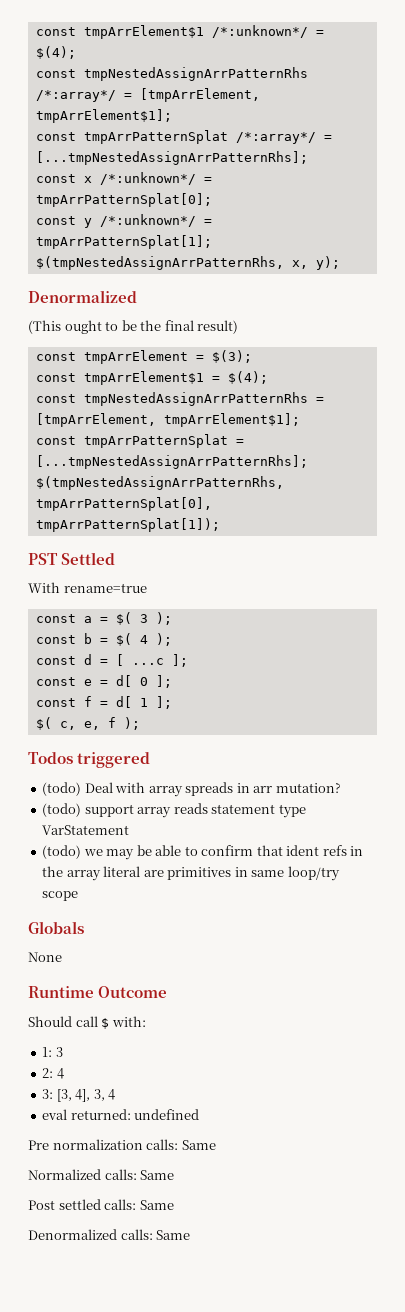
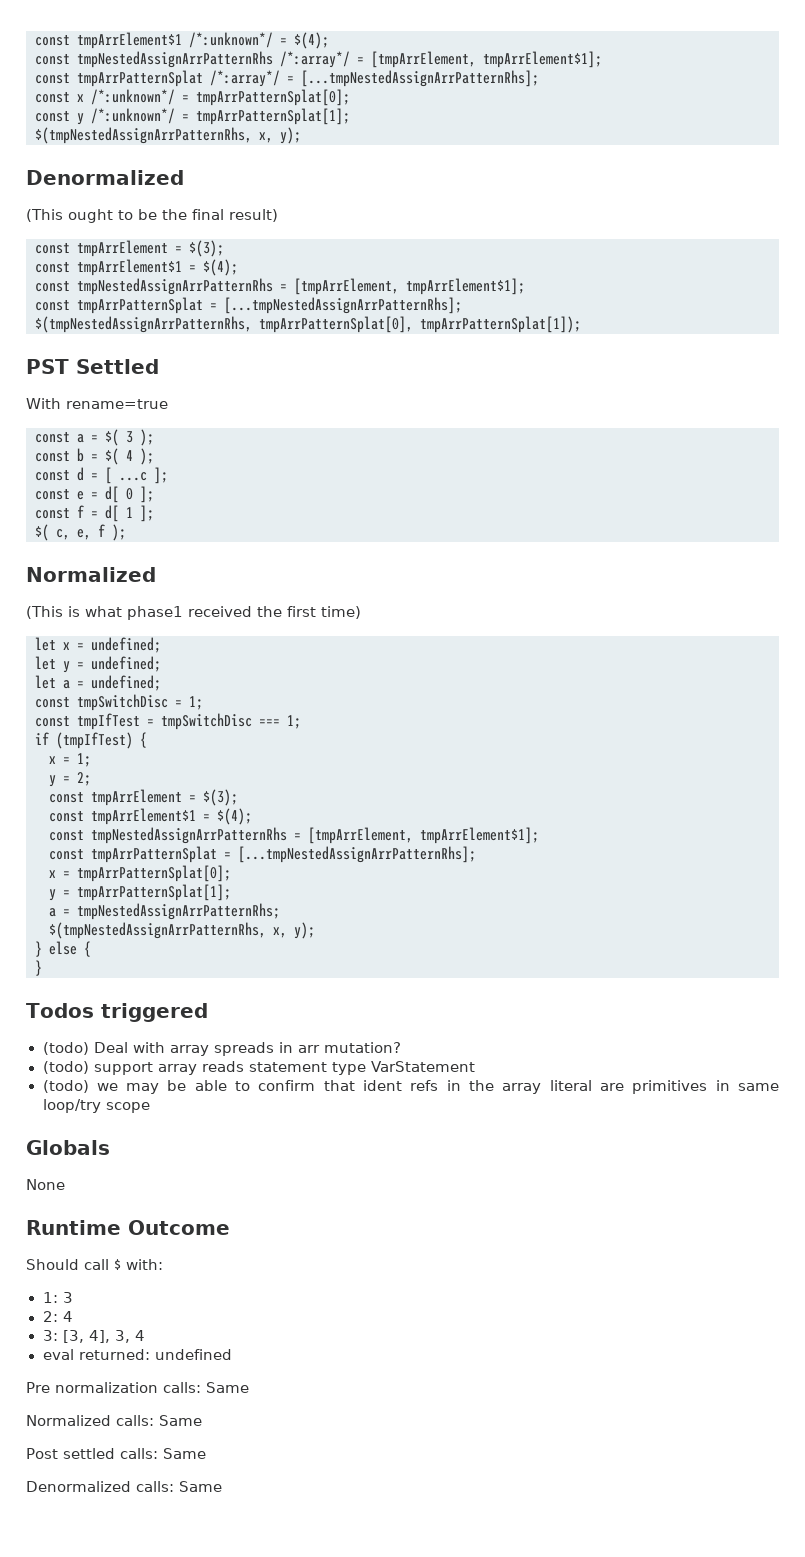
(140, 723) none -> [26,567,156,582] [26,606,361,620] [35,637,161,653] [35,656,161,673] [35,675,161,691] [35,694,203,711] [35,713,301,730] [35,732,147,749] [49,753,91,767] [49,772,91,787] [49,789,238,806] [49,808,252,825] [49,827,539,844] [49,846,476,863] [49,865,231,882] [49,884,231,901] [49,903,280,920] [49,922,315,939] [35,941,91,957] [35,960,42,976] // Normalized // (This is what phase1 received the first time) // let x = undefined; // let y = undefined; // let a = undefined; // const tmpSwitchDisc = 1; // const tmpIfTest = tmpSwitchDisc === 1; // if (tmpIfTest) { // x = 1; // y = 2; // const tmpArrElement = $(3); // const tmpArrElement$1 = $(4); // const tmpNestedAssignArrPatternRhs = [tmpArrElement, tmpArrElement$1]; // const tmpArrPatternSplat = [...tmpNestedAssignArrPatternRhs]; // x = tmpArrPatternSplat[0]; // y = tmpArrPatternSplat[1]; // a = tmpNestedAssignArrPatternRhs; // $(tmpNestedAssignArrPatternRhs, x, y); // } else { // }

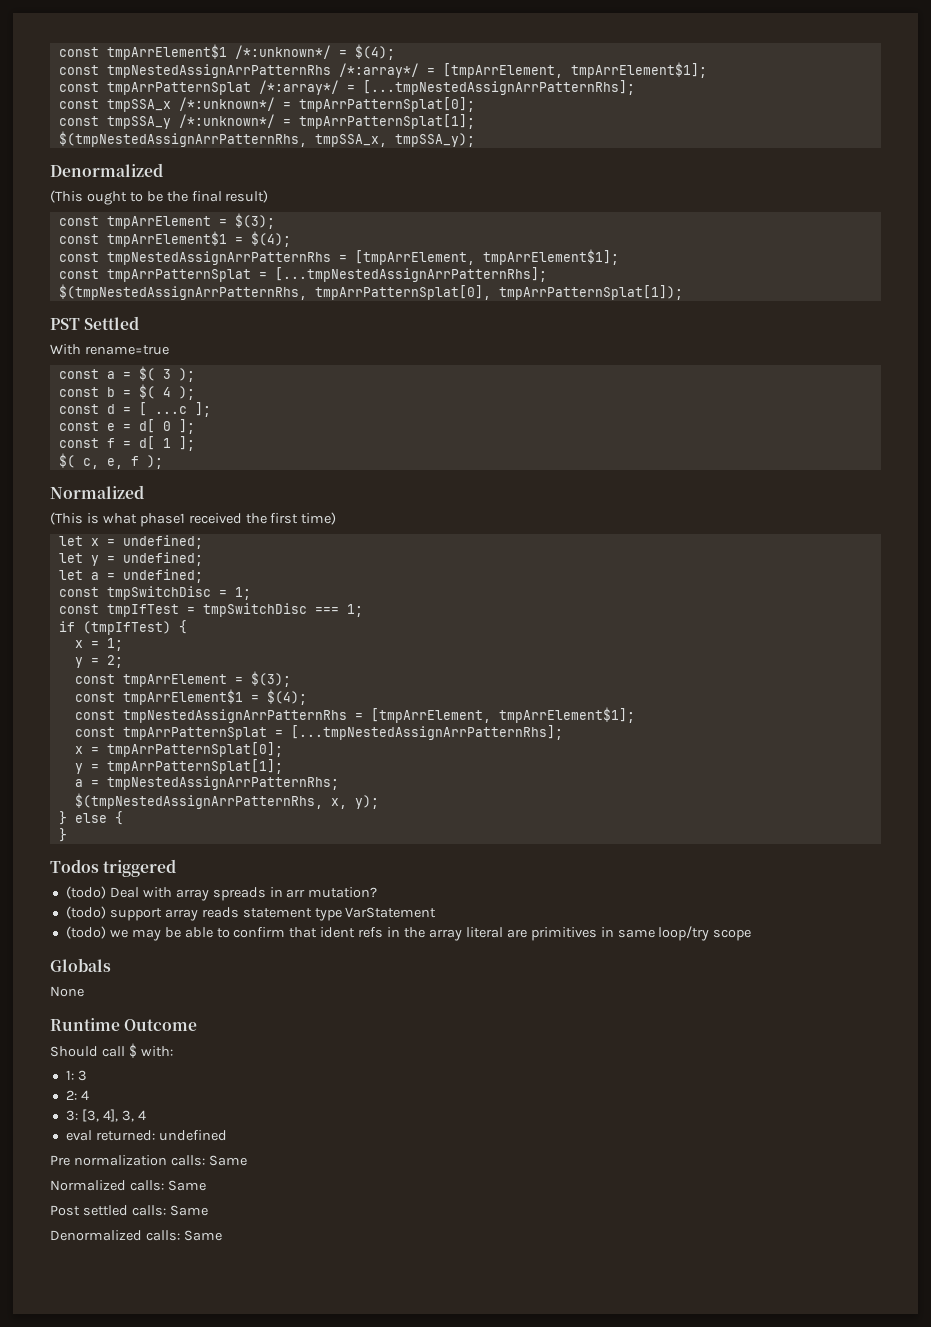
[77,94,84,102] x -> [106,99,171,112] tmpSSA_x
[77,113,84,125] y -> [106,116,171,129] tmpSSA_y
[259,127,301,144] x, y); -> [314,133,475,147] tmpSSA_x, tmpSSA_y);

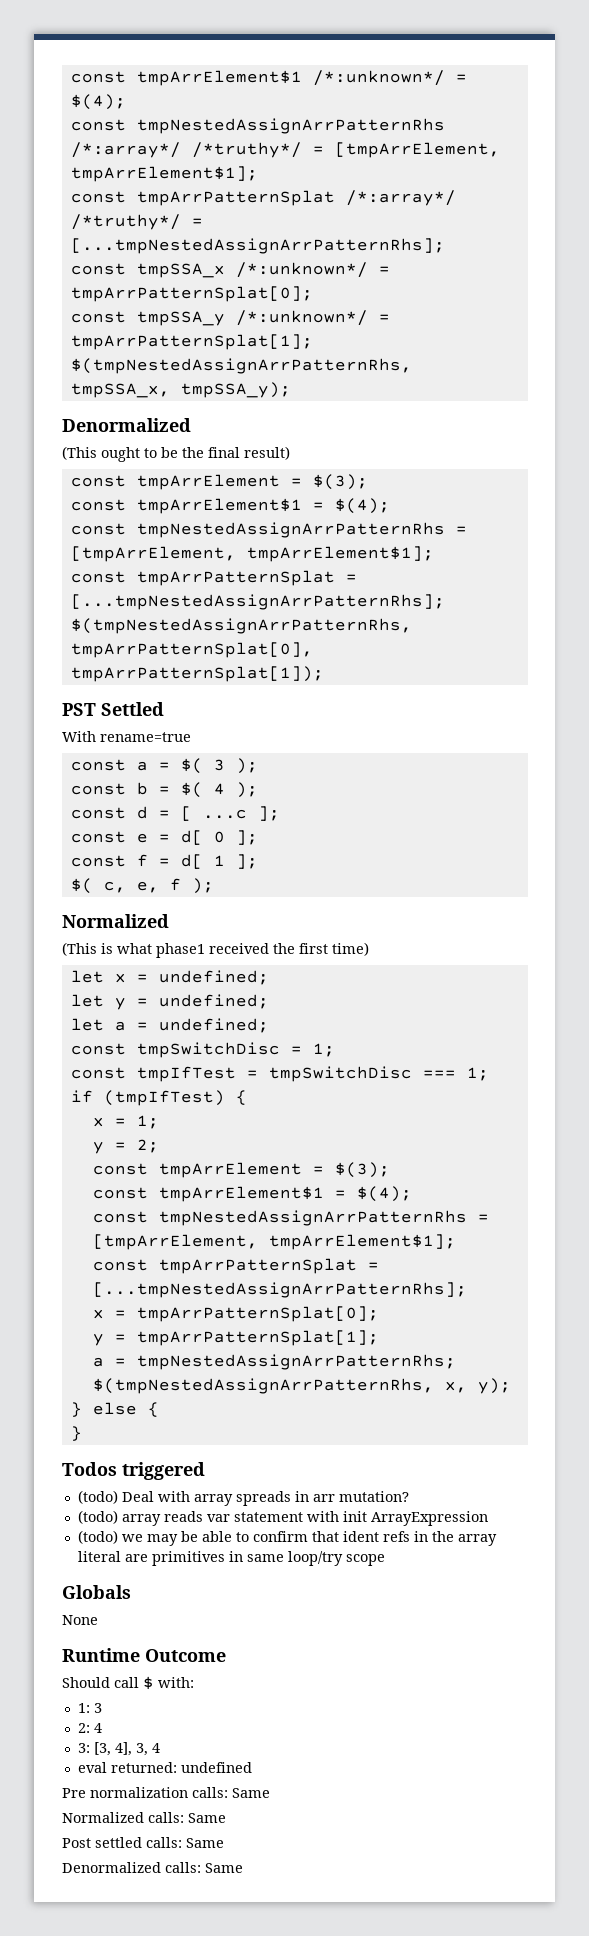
(419, 70) none -> [191,142,302,158] /*truthy*/
(339, 87) none -> [70,214,181,230] /*truthy*/
[109,908,162,921] support -> (118, 1517) none
[242,907,437,921] statement type VarStatement -> [206,1511,488,1526] var statement with init ArrayExpression

